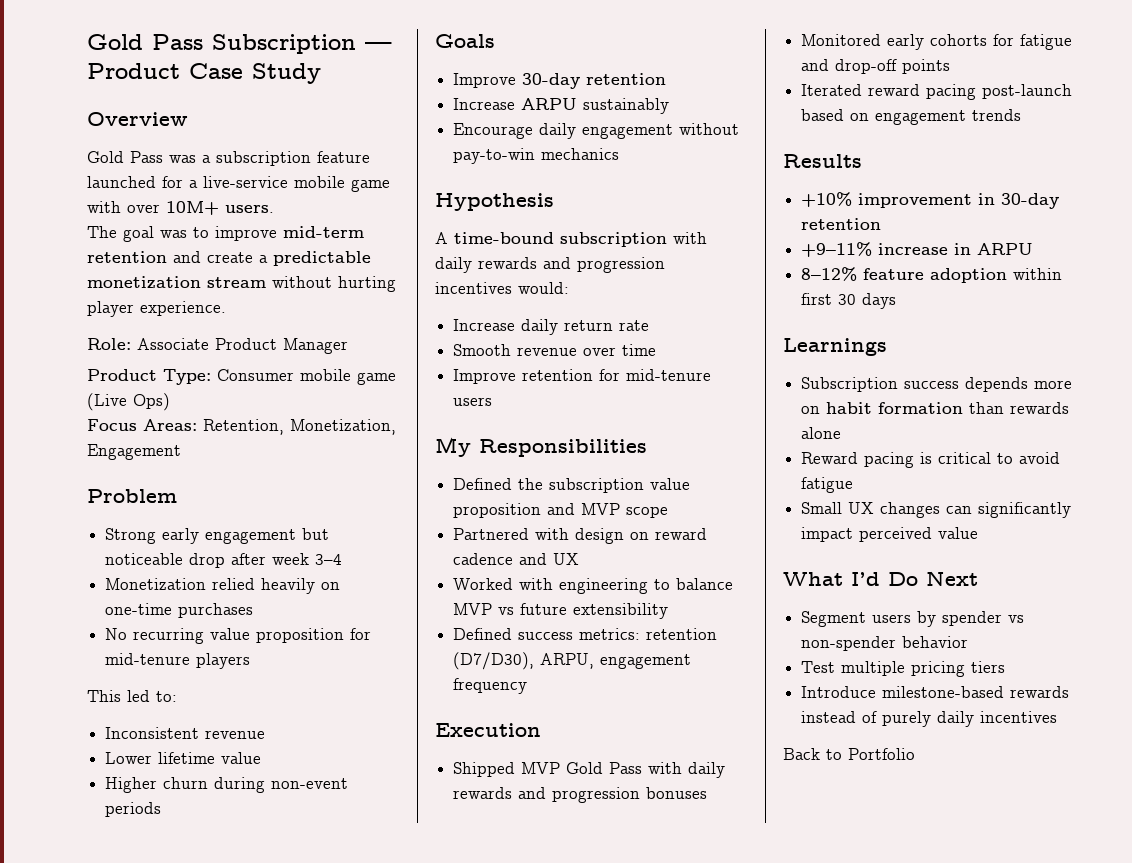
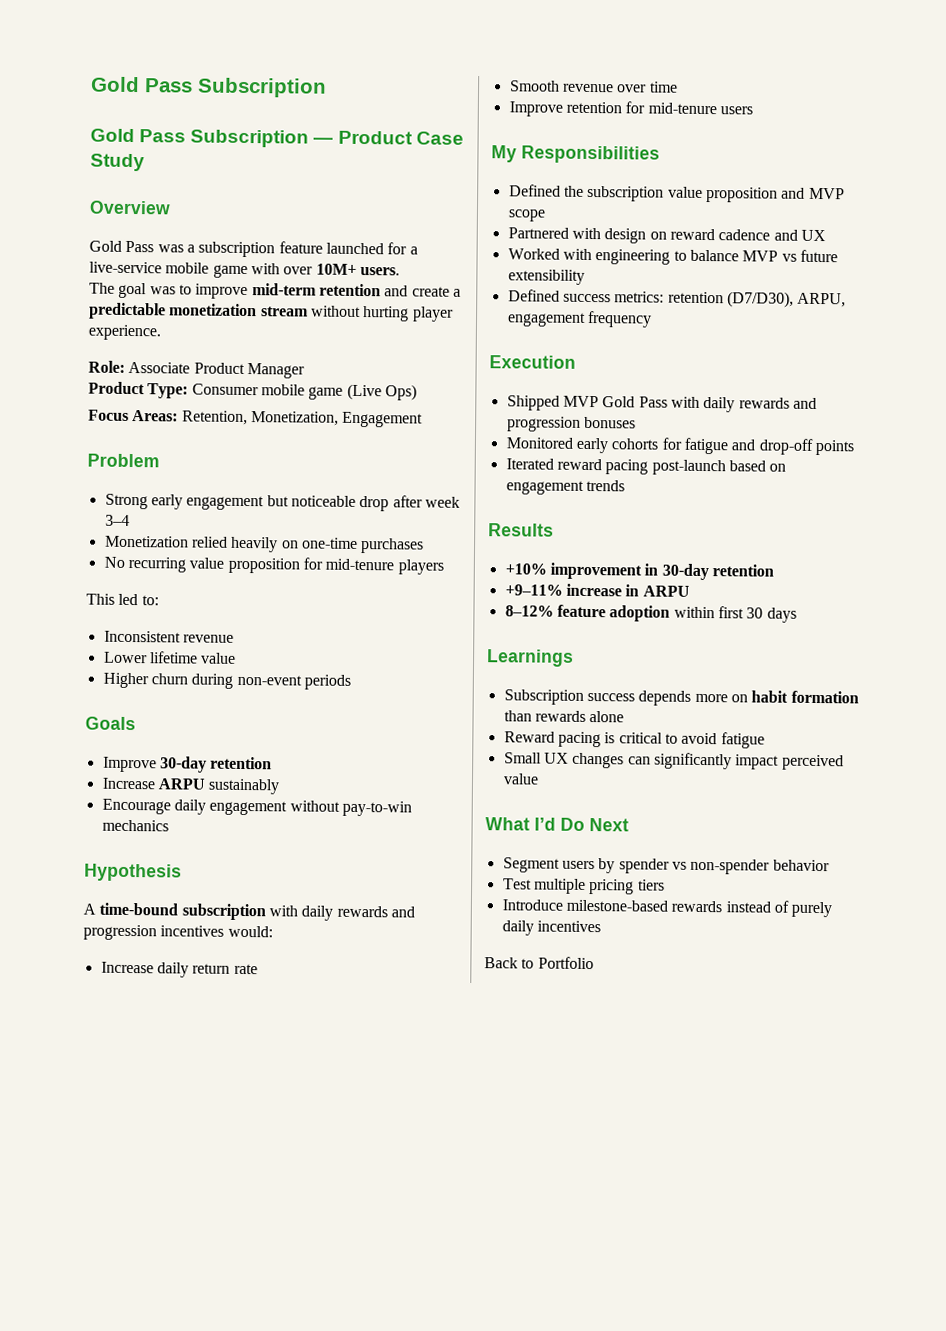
[87,34,356,54] Gold Pass Subscription -> [90,76,327,98] [90,128,310,148] Gold Pass Subscription // Gold Pass Subscription

